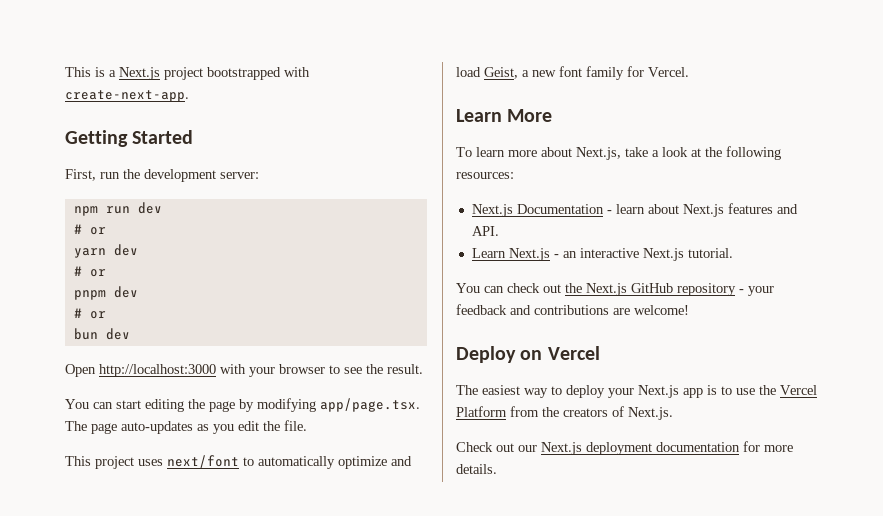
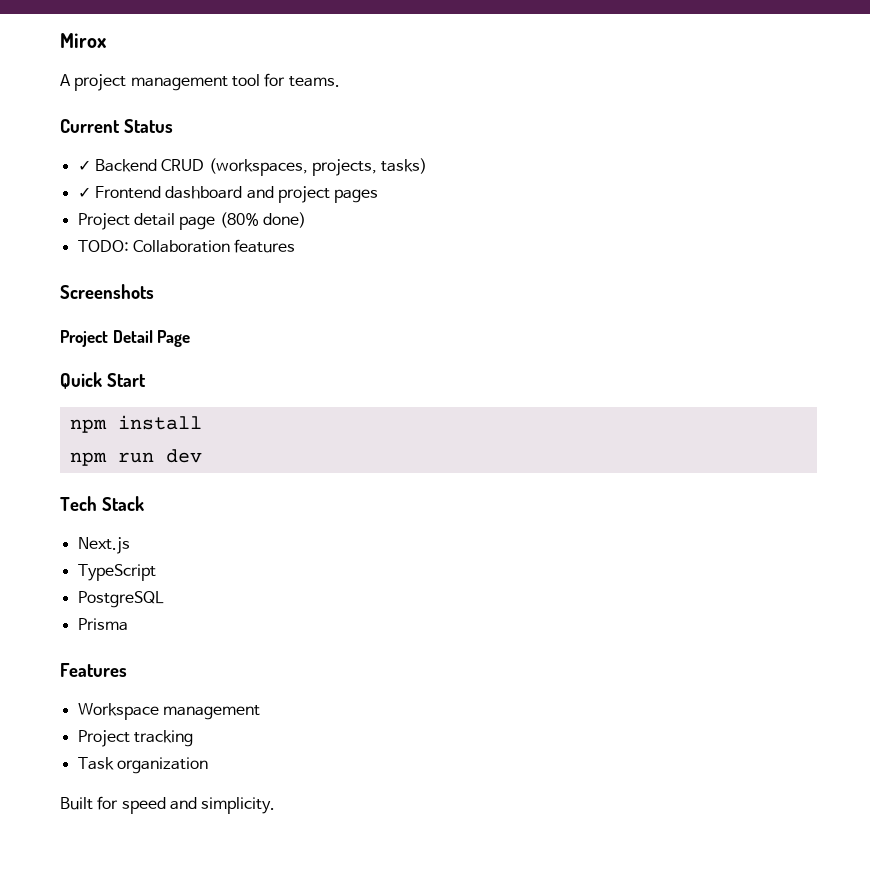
[65,67,310,80] [65,90,189,102] [65,130,194,147] [65,169,259,182] [73,202,162,216] [73,224,106,235] [73,244,138,258] [73,266,106,277] [73,286,138,300] [73,308,106,319] [73,328,130,340] [65,364,423,377] [65,398,420,412] [65,420,307,434] [65,455,412,469] [456,66,689,80] [456,109,553,122] [456,146,781,160] [456,172,514,179] [471,203,798,217] [471,226,499,236] [471,248,733,261] [456,283,774,296] [456,304,689,315] [456,346,600,363] [456,385,817,398] [456,406,673,420] [456,441,793,455] [456,464,497,474] This is a Next.js project bootstrapped with create-next-app. // Getting Started // First, run the development server: // npm run dev // # or // yarn dev // # or // pnpm dev // # or // bun dev // Open http://localhost:3000 with your browser to see the result. // You can start editing the page by modifying app/page.tsx. The page auto-updates as you edit the file. // This project uses next/font to automatically optimize and load Geist, a new font family for Vercel. // Learn More // To learn more about Next.js, take a look at the following resources: // Next.js Documentation - learn about Next.js features and API. // Learn Next.js - an interactive Next.js tutorial. // You can check out the Next.js GitHub repository - your feedback and contributions are welcome! // Deploy on Vercel // The easiest way to deploy your Next.js app is to use the Vercel Platform from the creators of Next.js. // Check out our Next.js deployment documentation for more details. -> [60,33,106,48] [60,73,340,91] [60,119,173,133] [77,158,428,176] [77,186,379,203] [77,212,306,230] [77,239,296,253] [60,284,154,299] [60,330,191,347] [60,372,146,389] [69,415,202,433] [69,449,202,466] [60,496,144,511] [77,537,130,554] [77,564,156,581] [77,591,164,608] [77,618,128,631] [60,663,127,677] [77,703,260,720] [77,730,193,747] [77,757,208,774] [60,796,276,814] Mirox // A project management tool for teams. // Current Status // ✓ Backend CRUD (workspaces, projects, tasks) // ✓ Frontend dashboard and project pages // Project detail page (80% done) // TODO: Collaboration features // Screenshots // Project Detail Page // Quick Start // npm install // npm run dev // Tech Stack // Next.js // TypeScript // PostgreSQL // Prisma // Features // Workspace management // Project tracking // Task organization // Built for speed and simplicity.

